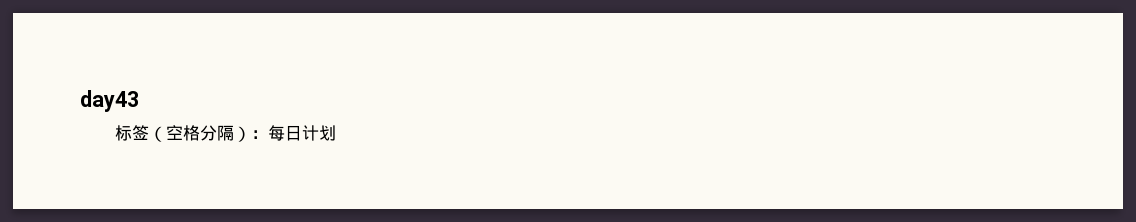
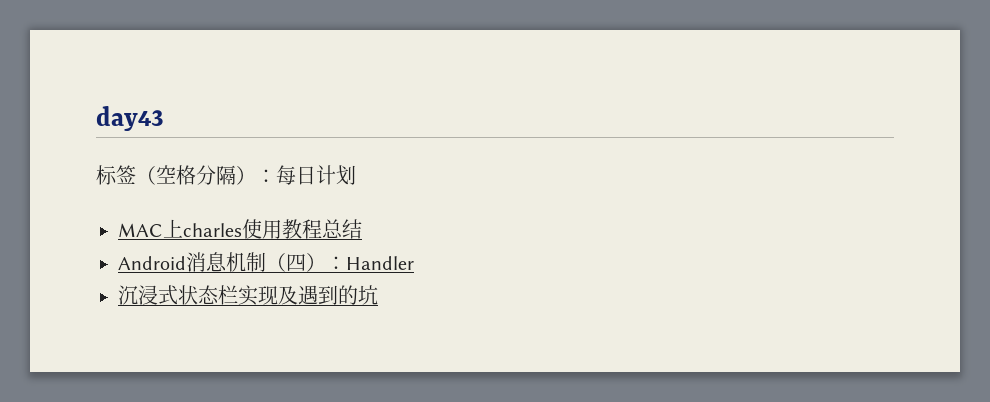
(337, 133) none -> [118,219,362,239] [118,252,414,272] [118,285,378,306] // MAC上charles使用教程总结 // Android消息机制（四）：Handler // 沉浸式状态栏实现及遇到的坑

